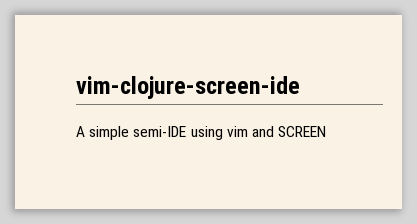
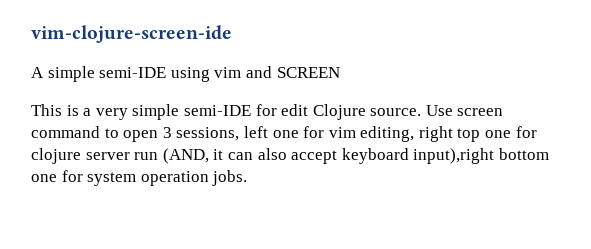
(327, 131) none -> [31,104,504,120] [31,126,537,142] [31,148,549,164] [31,170,248,186] // This is a very simple semi-IDE for edit Clojure source. Use screen command to open 3 sessions, left one for vim editing, right top one for clojure server run (AND, it can also accept keyboard input),right bottom one for system operation jobs.

